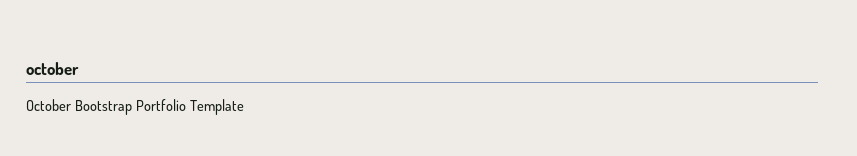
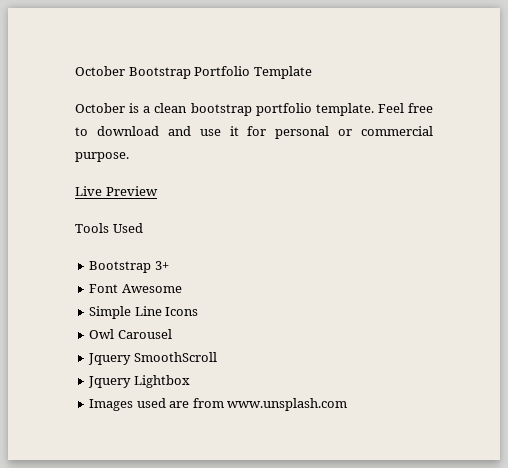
[26,62,79,75] october // -> (75, 71) none
(244, 107) none -> [75,103,433,116] [75,126,433,139] [75,152,129,162] [75,186,158,196] [75,223,143,233] [89,261,169,273] [89,284,182,293] [89,306,199,319] [89,329,172,339] [88,352,217,365] [88,375,190,388] [89,398,348,411] // October is a clean bootstrap portfolio template. Feel free to download and use it for personal or commercial purpose. // Live Preview // Tools Used // Bootstrap 3+ // Font Awesome // Simple Line Icons // Owl Carousel // Jquery SmoothScroll // Jquery Lightbox // Images used are from www.unsplash.com

